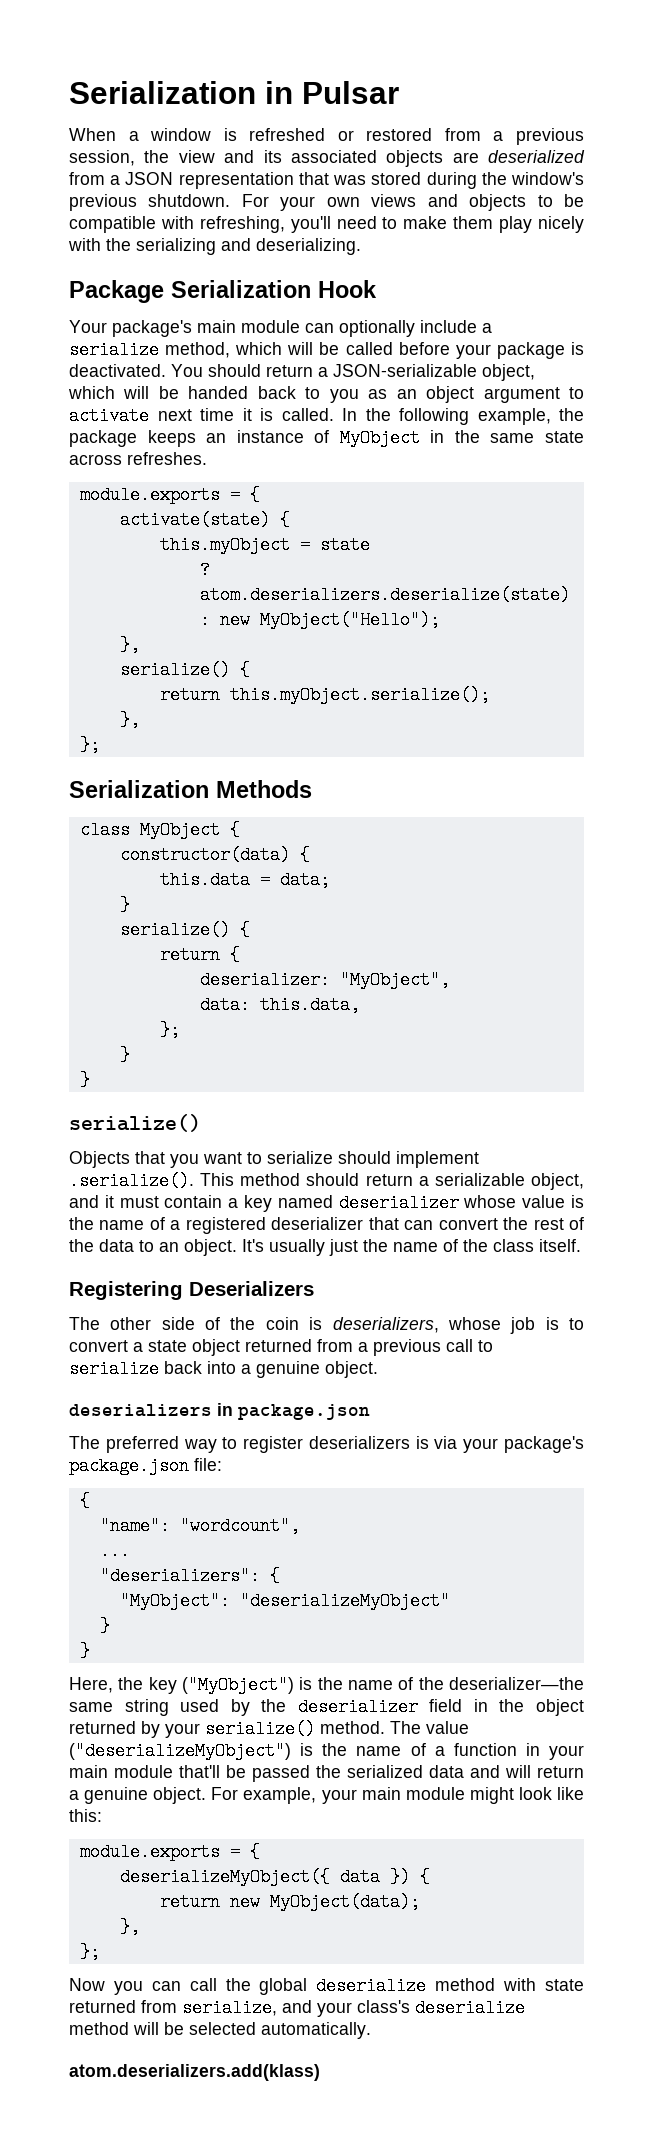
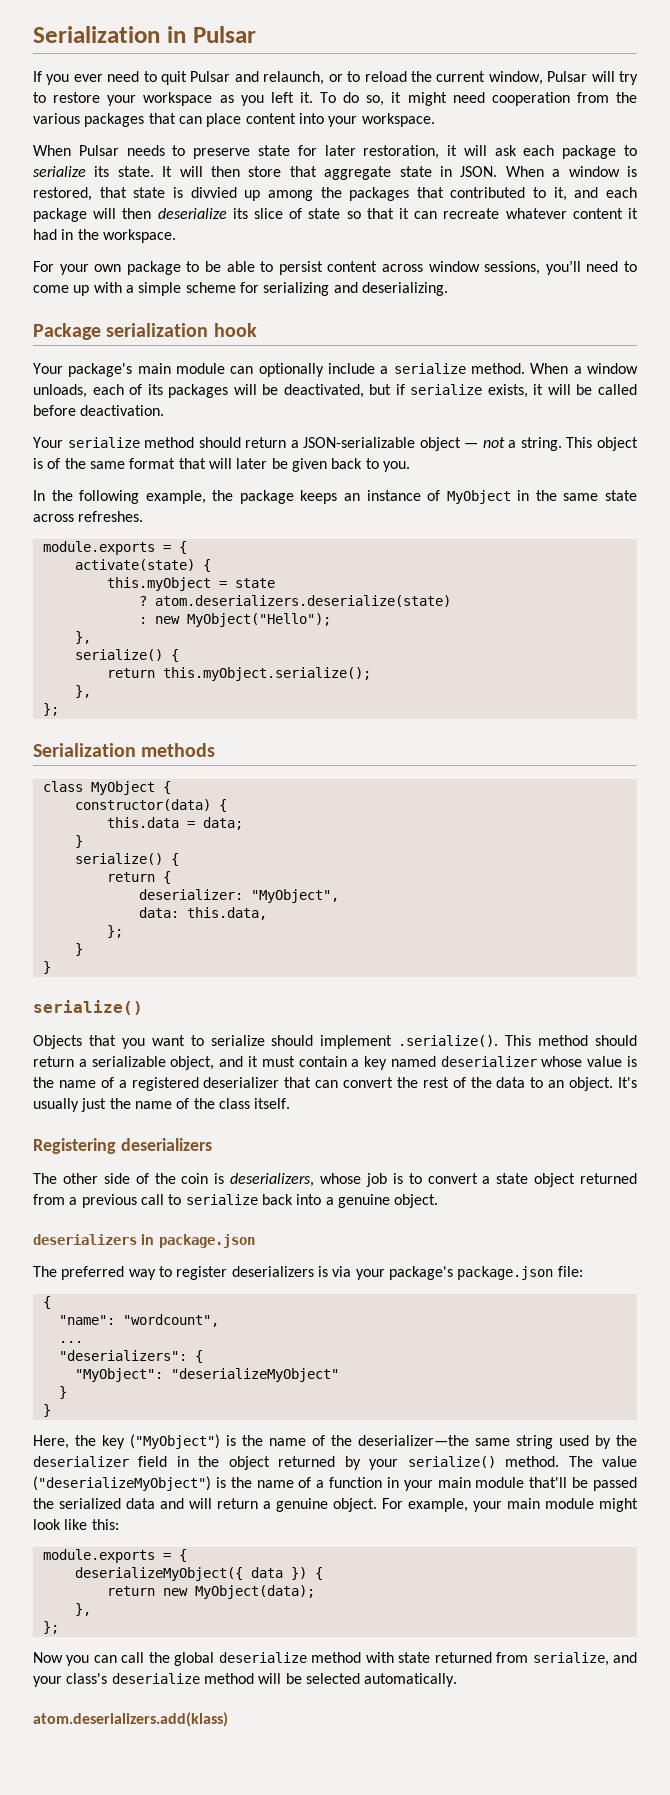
[69,128,584,145] [69,150,585,167] [69,172,584,189] [69,194,585,211] [69,216,585,233] [68,238,131,251] When a window is refreshed or restored from a previous session, the view and its associated objects are deserialized from a JSON representation that was stored during the window's previous shutdown. For your own views and objects to be compatible with refreshing, you'll need to make them play nicely with the -> [33,71,638,85] [33,92,637,106] [33,113,435,127] [33,145,637,159] [33,166,637,180] [33,187,637,201] [33,208,638,222] [33,229,176,243] [33,260,638,275] [33,282,259,296] If you ever need to quit Pulsar and relaunch, or to reload the current window, Pulsar will try to restore your workspace as you left it. To do so, it might need cooperation from the various packages that can place content into your workspace. // When Pulsar needs to preserve state for later restoration, it will ask each package to serialize its state. It will then store that aggregate state in JSON. When a window is restored, that state is divvied up among the packages that contributed to it, and each package will then deserialize its slice of state so that it can recreate whatever content it had in the workspace. // For your own package to be able to persist content across window sessions, you’ll need to come up with a simple scheme for
[171,280,377,298] Serialization Hook -> [106,323,257,337] serialization hook
[165,342,584,359] [69,364,535,381] [68,386,584,403] [69,407,334,425] method, which will be called before your package is deactivated. You should return a JSON-serializable object, which will be handed back to you as an object argument to activate next time it is called. -> [470,363,638,374] [33,384,638,398] [33,405,165,416] [33,437,639,451] [33,458,410,472] method. When a window unloads, each of its packages will be deactivated, but if serialize exists, it will be called before deactivation. // Your serialize method should return a JSON-serializable object — not a string. This object is of the same format that will later be given back to you. //
[216,780,312,798] Methods -> [141,743,216,757] methods
[189,1281,314,1296] Deserializers -> [120,1138,212,1151] deserializers

